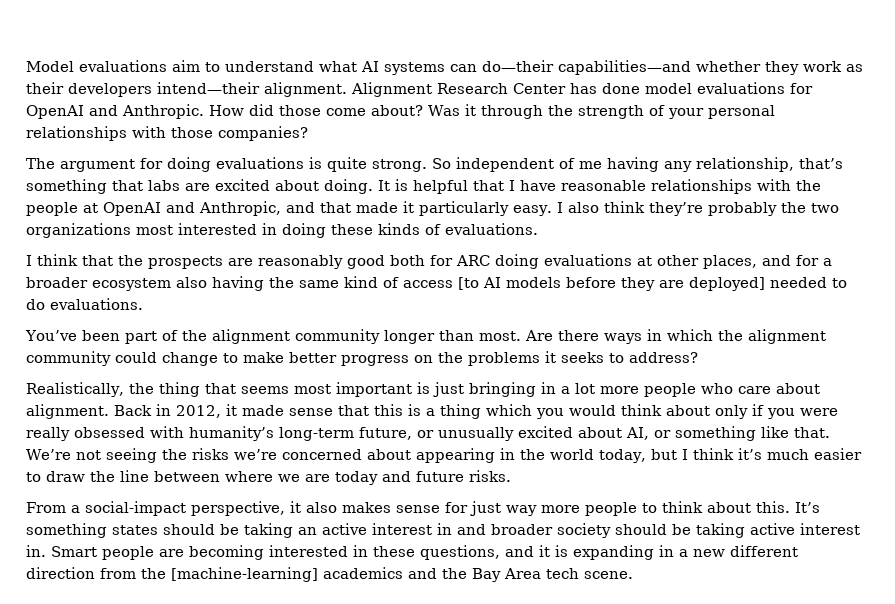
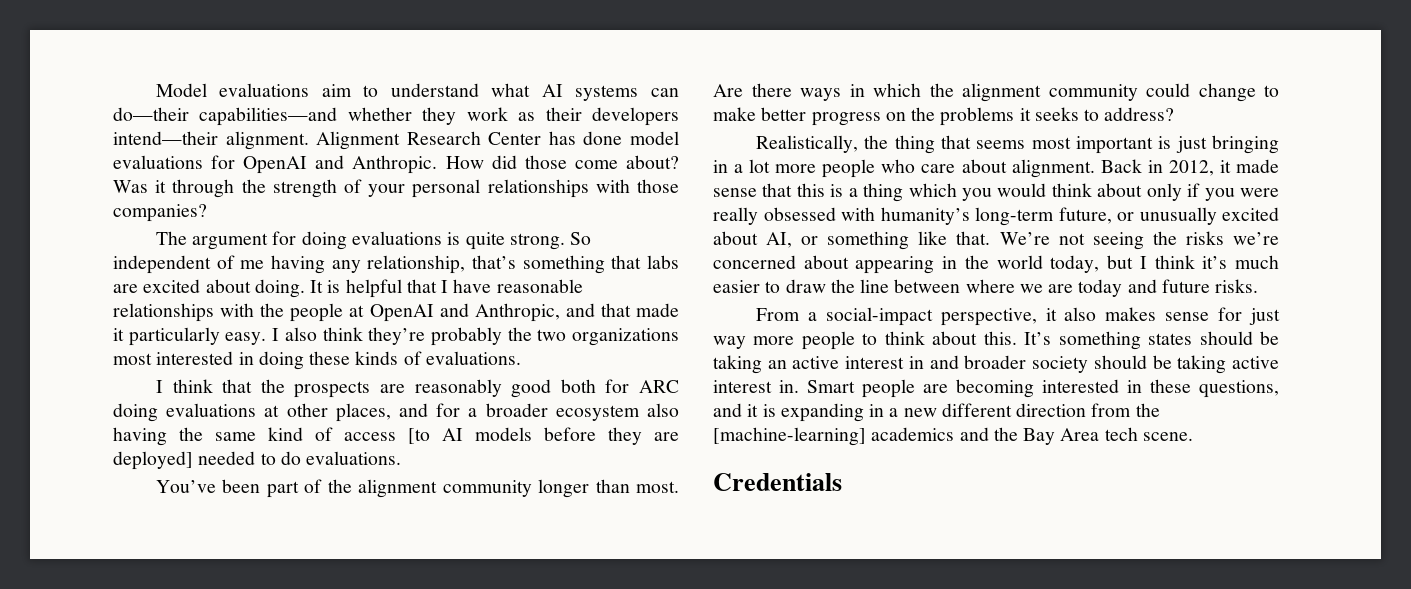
(633, 575) none -> [713,473,842,491] // Credentials

